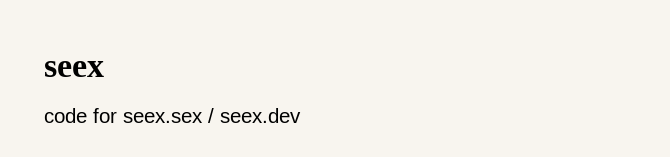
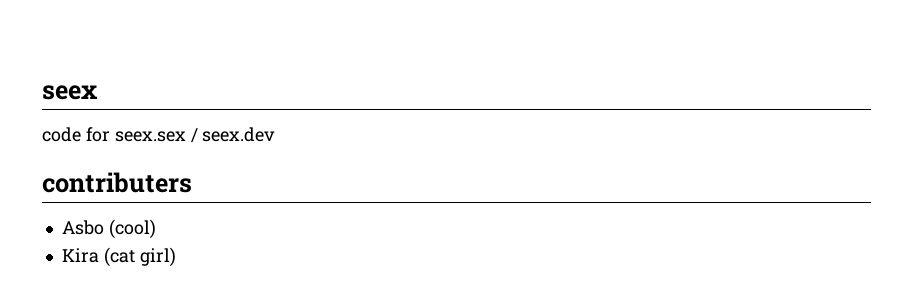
(301, 115) none -> [42,172,192,193] [61,219,156,239] [61,247,176,267] // contributers // Asbo (cool) // Kira (cat girl)

